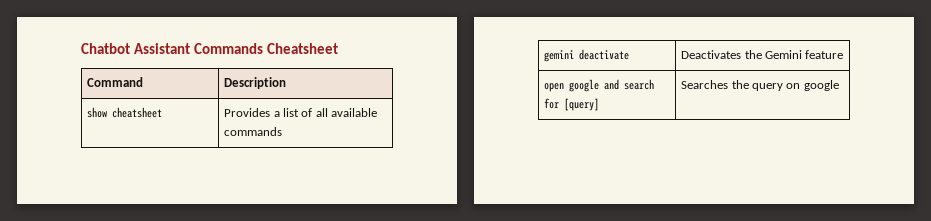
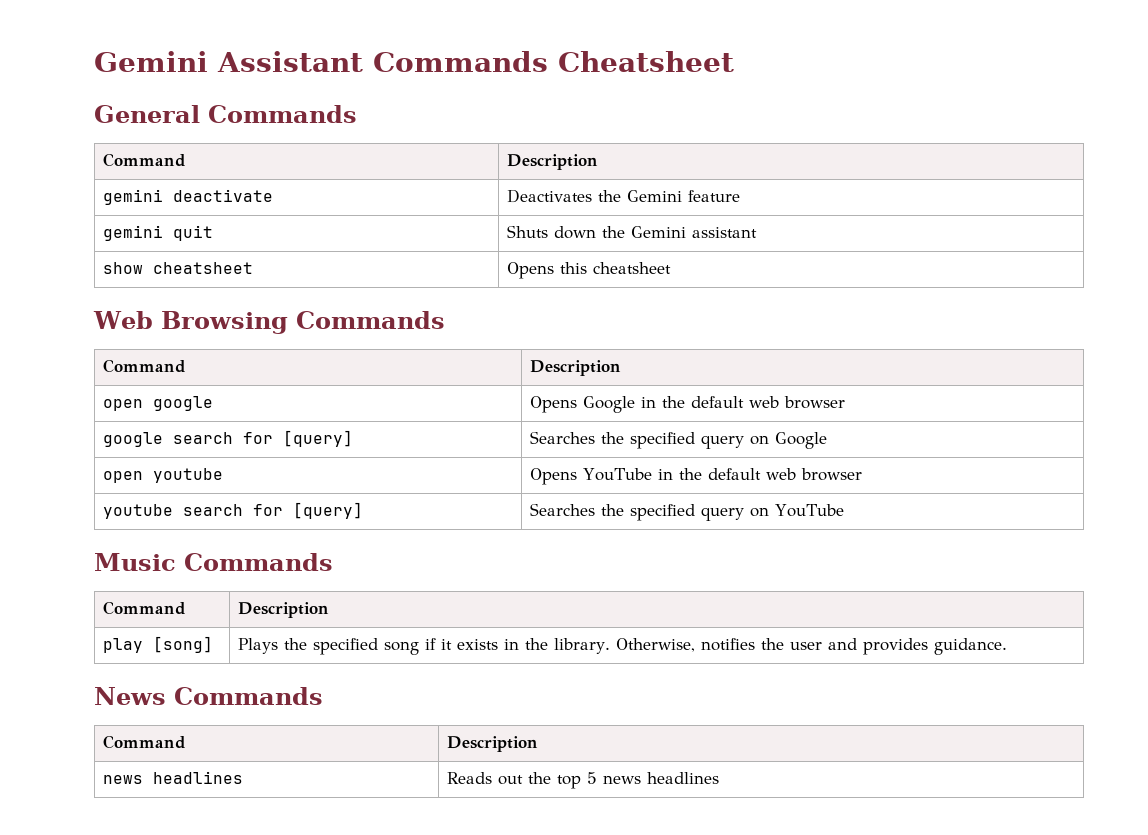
[81,43,130,54] Chatbot -> [94,51,208,72] Gemini
[87,77,144,87] [224,77,287,89] [87,107,163,118] [224,108,378,117] [224,127,283,136] // Command | Description // show cheatsheet | Provides a list of all available commands -> [94,105,357,123] [103,153,187,167] [507,154,599,170] // General Commands // Command | Description
[544,79,655,92] [544,98,600,111] [681,80,839,91] open google and search for [query] | Searches the query on google -> [103,225,214,241] [507,225,758,239] [103,262,254,274] [507,262,672,279] [93,311,445,334] [103,359,187,373] [530,360,622,376] [103,396,214,411] [530,396,846,413] [103,430,354,447] [530,431,828,449] [103,468,224,483] [530,468,863,485] [103,502,364,519] [530,503,845,521] [94,553,333,571] [103,601,187,615] [238,602,330,618] [103,636,214,653] [238,638,1008,655] [94,687,323,705] [103,735,187,749] [447,736,539,752] [103,771,244,784] [447,772,720,789] gemini quit | Shuts down the Gemini assistant // show cheatsheet | Opens this cheatsheet // Web Browsing Commands // Command | Description // open google | Opens Google in the default web browser // google search for [query] | Searches the specified query on Google // open youtube | Opens YouTube in the default web browser // youtube search for [query] | Searches the specified query on YouTube // Music Commands // Command | Description // play [song] | Plays the specified song if it exists in the library. Otherwise, notifies the user and provides guidance. // News Commands // Command | Description // news headlines | Reads out the top 5 news headlines

